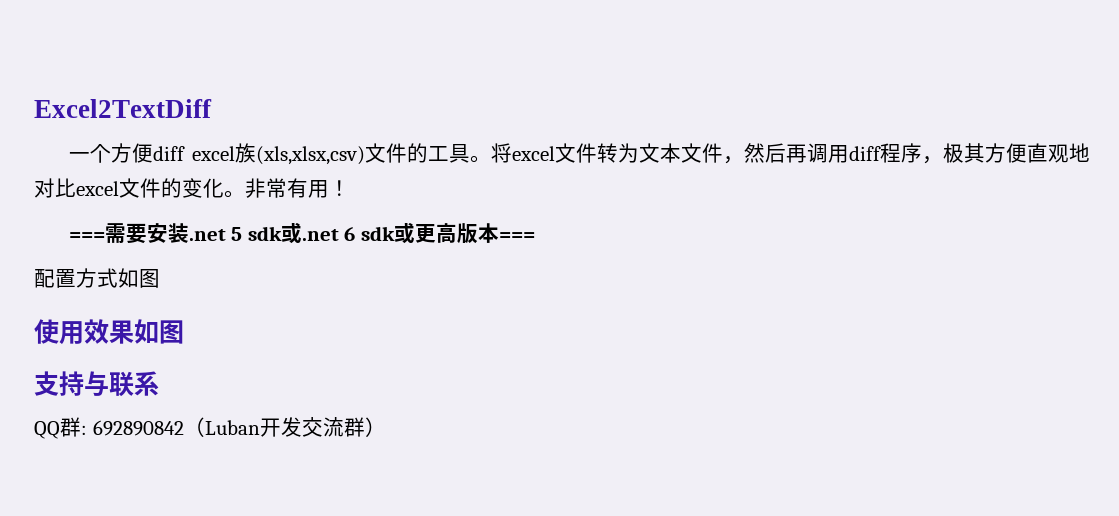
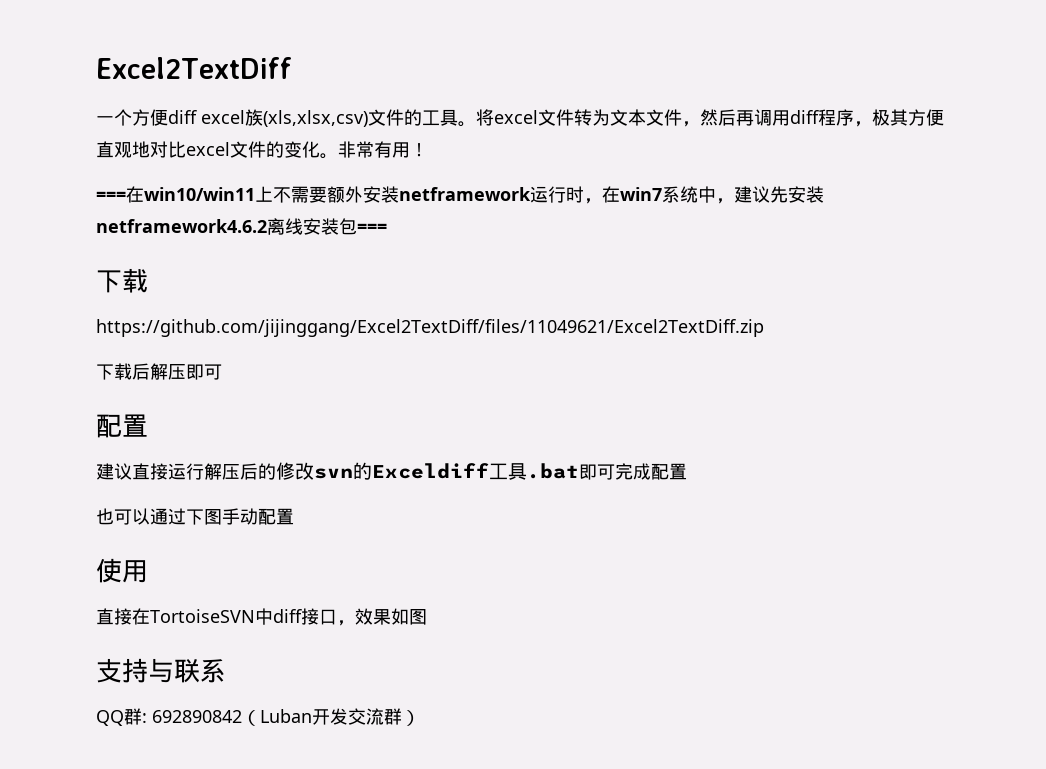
[104,222,535,244] [34,268,160,288] 需要安装.net 5 sdk或.net 6 sdk或更高版本=== // 配置方式如图 -> [126,186,824,204] [96,218,387,235] [96,268,148,293] [96,319,764,337] [96,363,222,380] [96,414,148,438] [96,462,687,480] [96,508,294,525] 在win10/win11上不需要额外安装netframework运行时，在win7系统中，建议先安装netframework4.6.2离线安装包=== // 下载 // https://github.com/jijinggang/Excel2TextDiff/files/11049621/Excel2TextDiff.zip // 下载后解压即可 // 配置 // 建议直接运行解压后的修改svn的Exceldiff工具.bat即可完成配置 // 也可以通过下图手动配置
(84, 333) none -> [96,608,355,626] // 直接在TortoiseSVN中diff接口，

